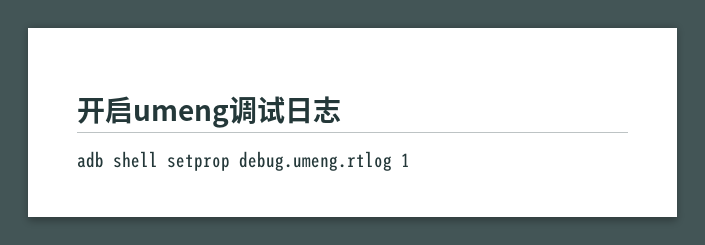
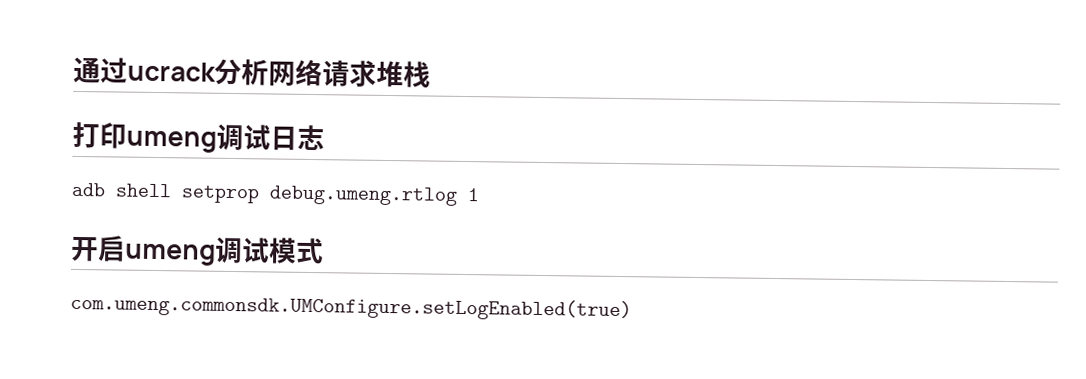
[77,96,133,124] 开启 -> [73,56,431,88] [72,121,127,149] 通过ucrack分析网络请求堆栈 // 打印
(410, 160) none -> [71,235,324,266] [70,293,632,322] // 开启umeng调试模式 // com.umeng.commonsdk.UMConfigure.setLogEnabled(true)

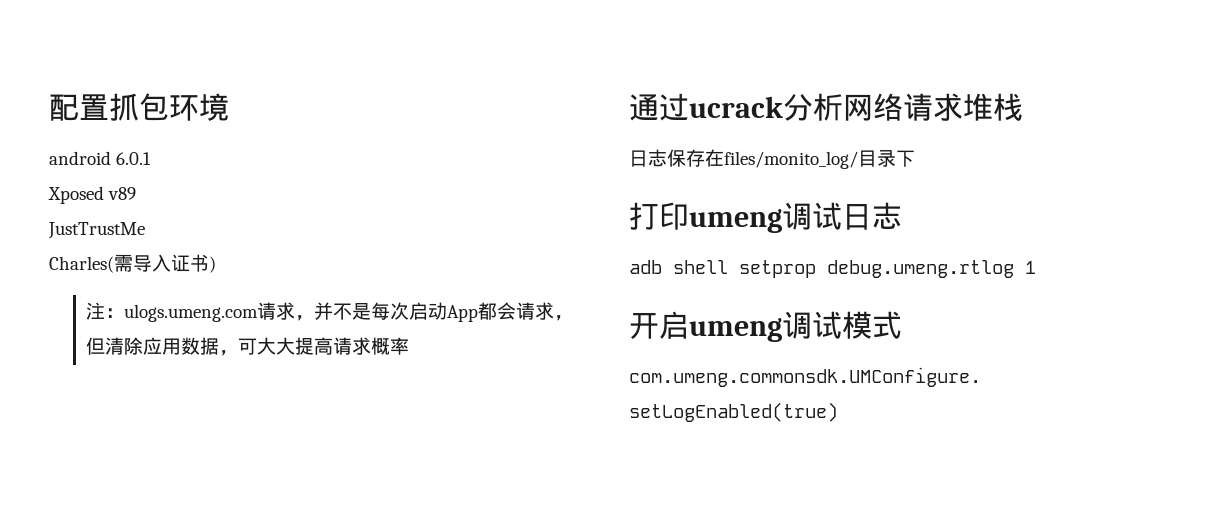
(73, 70) none -> [49,93,229,121] [49,151,152,165] [48,186,137,204] [48,222,145,239] [49,254,216,273] [86,302,574,322] [86,337,410,356] 配置抓包环境 // android 6.0.1 // Xposed v89 // JustTrustMe // Charles(需导入证书) // 注：ulogs.umeng.com请求，并不是每次启动App都会请求，但清除应用数据，可大大提高请求概率 //
(431, 74) none -> [629,149,915,169] // 日志保存在files/monito_log/目录下

